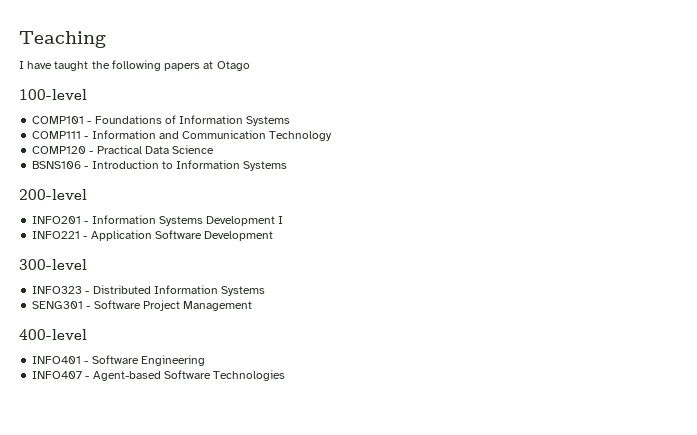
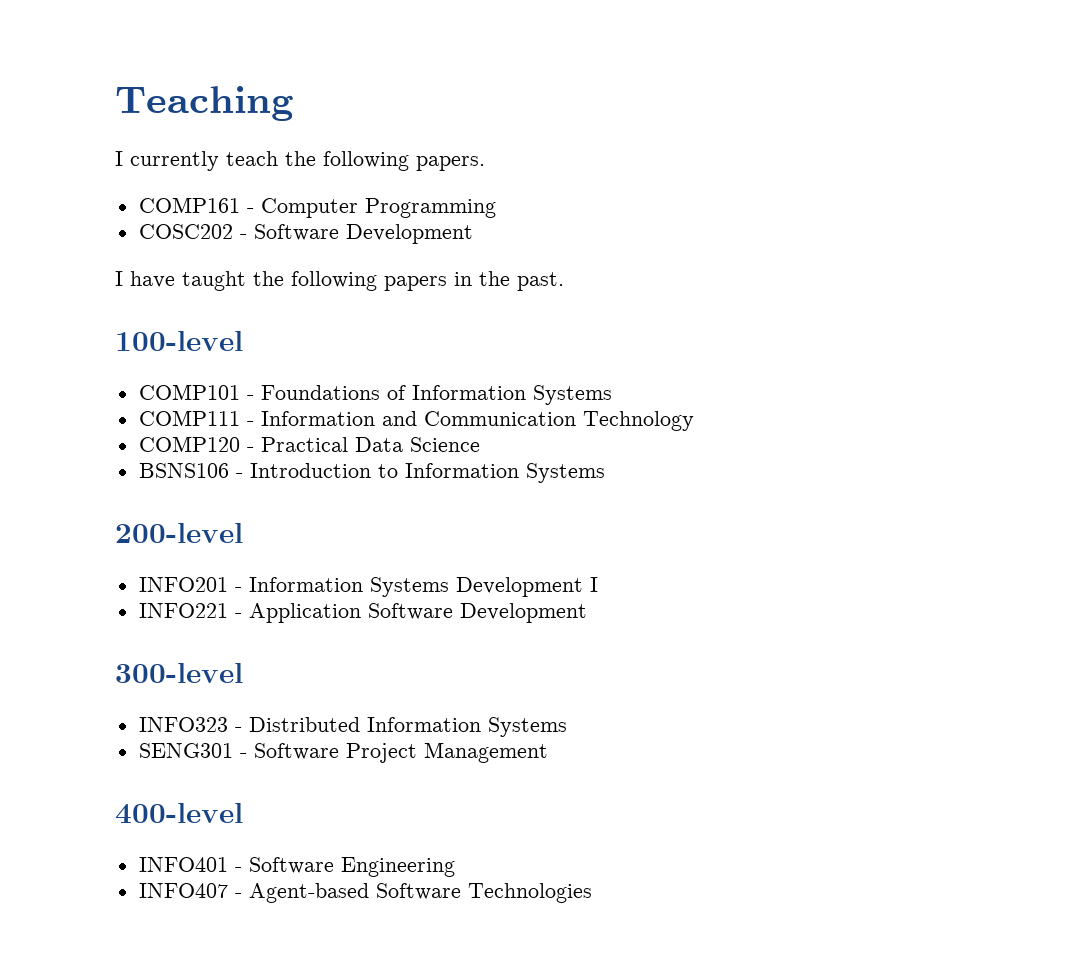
(106, 39) none -> [115,151,485,171] [138,197,496,218] [138,224,473,244] // I currently teach the following papers. // COMP161 - Computer Programming // COSC202 - Software Development
[203,61,250,71] at Otago -> [454,271,564,291] in the past.

